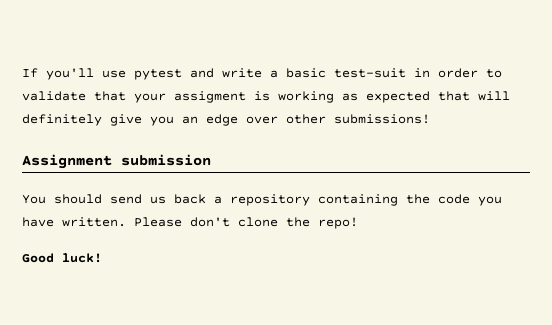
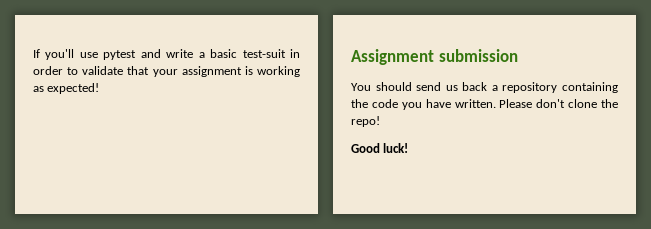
[174,91,246,103] assigment -> [181,66,242,77] assignment
[366,91,510,103] [22,114,430,126] expected that will definitely give you an edge over other submissions! -> [47,83,100,94] expected!

